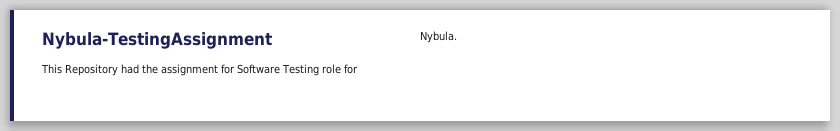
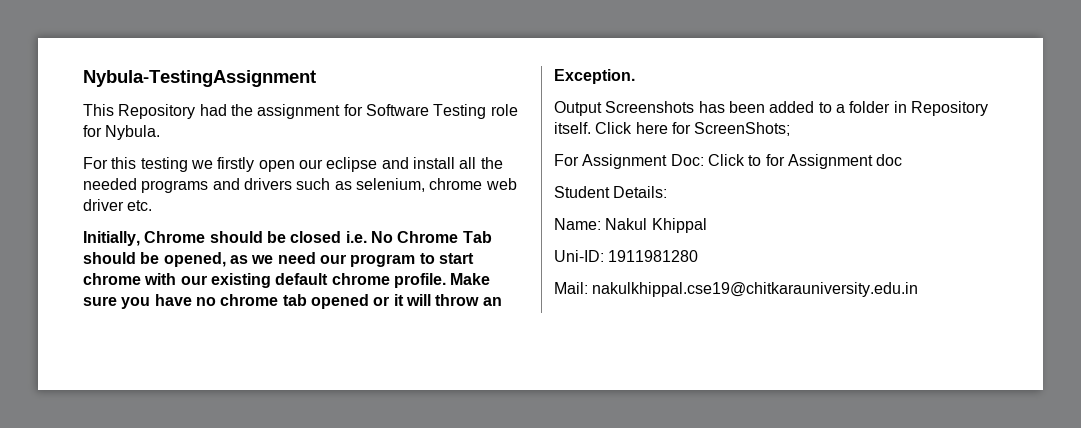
(457, 37) none -> [83,157,503,172] [83,178,517,193] [83,199,153,211] [83,231,492,246] [83,252,474,267] [83,273,491,288] [83,294,502,309] [554,69,635,84] [554,101,988,116] [554,122,791,136] [554,154,903,169] [554,186,668,198] [554,218,707,233] [554,250,699,262] [554,282,919,297] // For this testing we firstly open our eclipse and install all the needed programs and drivers such as selenium, chrome web driver etc. // Initially, Chrome should be closed i.e. No Chrome Tab should be opened, as we need our program to start chrome with our existing default chrome profile. Make sure you have no chrome tab opened or it will throw an Exception. // Output Screenshots has been added to a folder in Repository itself. Click here for ScreenShots; // For Assignment Doc: Click to for Assignment doc // Student Details: // Name: Nakul Khippal // Uni-ID: 1911981280 // Mail: nakulkhippal.cse19@chitkarauniversity.edu.in

